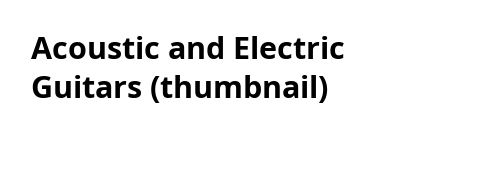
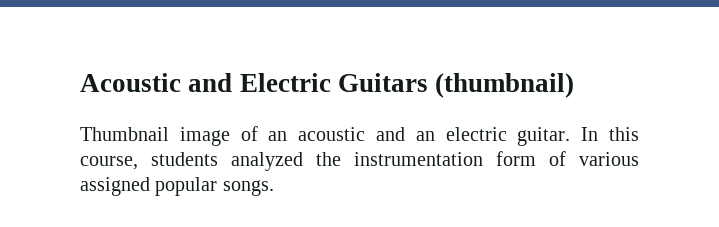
(329, 89) none -> [80,126,639,146] [80,151,639,171] [80,177,274,196] // Thumbnail image of an acoustic and an electric guitar. In this course, students analyzed the instrumentation form of various assigned popular songs.

